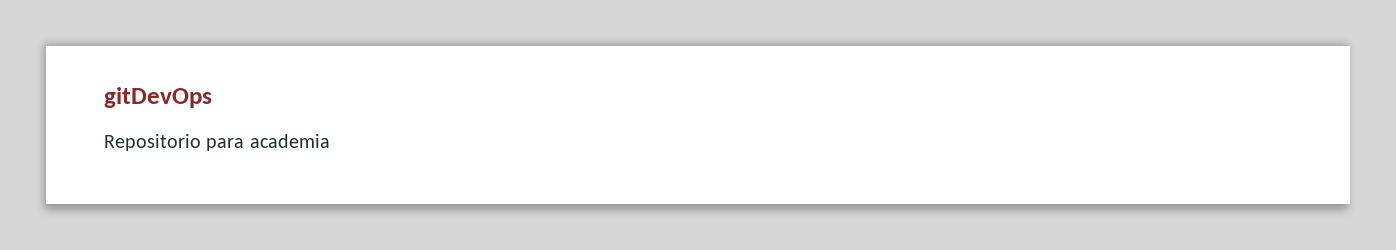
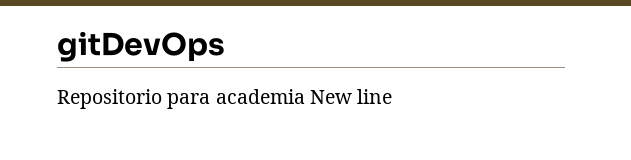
(330, 141) none -> [309,89,393,104] New line

